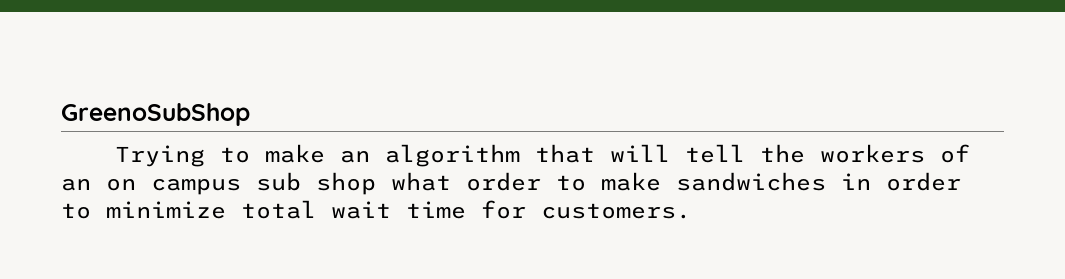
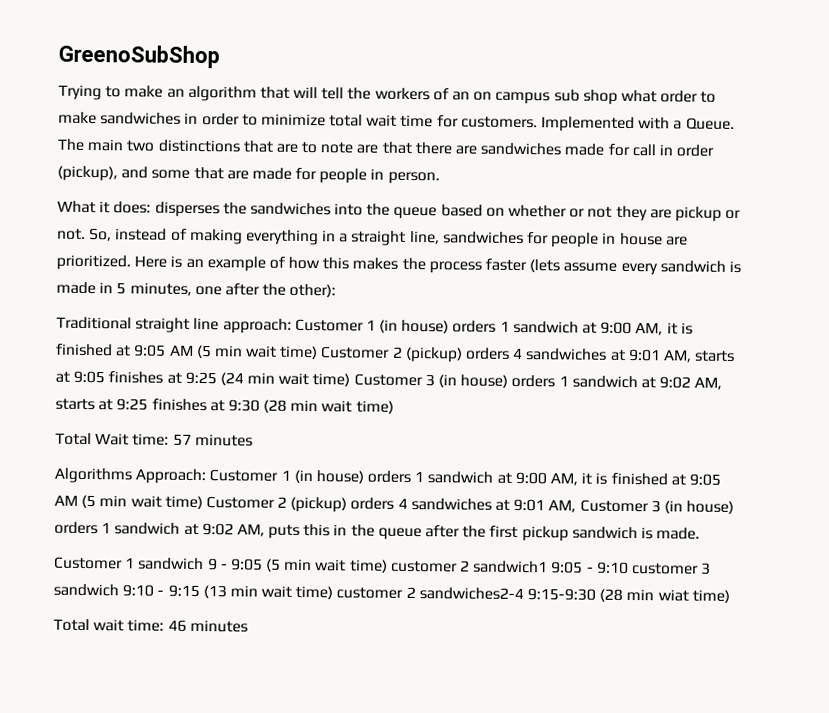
(691, 211) none -> [541,116,735,133] [57,138,715,157] [57,165,440,185] [57,200,742,222] [57,227,688,248] [56,254,741,276] [56,281,337,298] [56,316,693,336] [55,343,736,363] [55,370,723,390] [55,398,394,414] [55,432,253,447] [54,467,721,486] [54,494,735,514] [54,521,701,542] [54,556,712,575] [53,583,730,603] [53,618,248,633] Implemented with a Queue. The main two distinctions that are to note are that there are sandwiches made for call in order (pickup), and some that are made for people in person. // What it does: disperses the sandwiches into the queue based on whether or not they are pickup or not. So, instead of making everything in a straight line, sandwiches for people in house are prioritized. Here is an example of how this makes the process faster (lets assume every sandwich is made in 5 minutes, one after the other): // Traditional straight line approach: Customer 1 (in house) orders 1 sandwich at 9:00 AM, it is finished at 9:05 AM (5 min wait time) Customer 2 (pickup) orders 4 sandwiches at 9:01 AM, starts at 9:05 finishes at 9:25 (24 min wait time) Customer 3 (in house) orders 1 sandwich at 9:02 AM, starts at 9:25 finishes at 9:30 (28 min wait time) // Total Wait time: 57 minutes // Algorithms Approach: Customer 1 (in house) orders 1 sandwich at 9:00 AM, it is finished at 9:05 AM (5 min wait time) Customer 2 (pickup) orders 4 sandwiches at 9:01 AM, Customer 3 (in house) orders 1 sandwich at 9:02 AM, puts this in the queue after the first pickup sandwich is made. // Customer 1 sandwich 9 - 9:05 (5 min wait time) customer 2 sandwich1 9:05 - 9:10 customer 3 sandwich 9:10 - 9:15 (13 min wait time) customer 2 sandwiches2-4 9:15-9:30 (28 min wiat time) // Total wait time: 46 minutes

